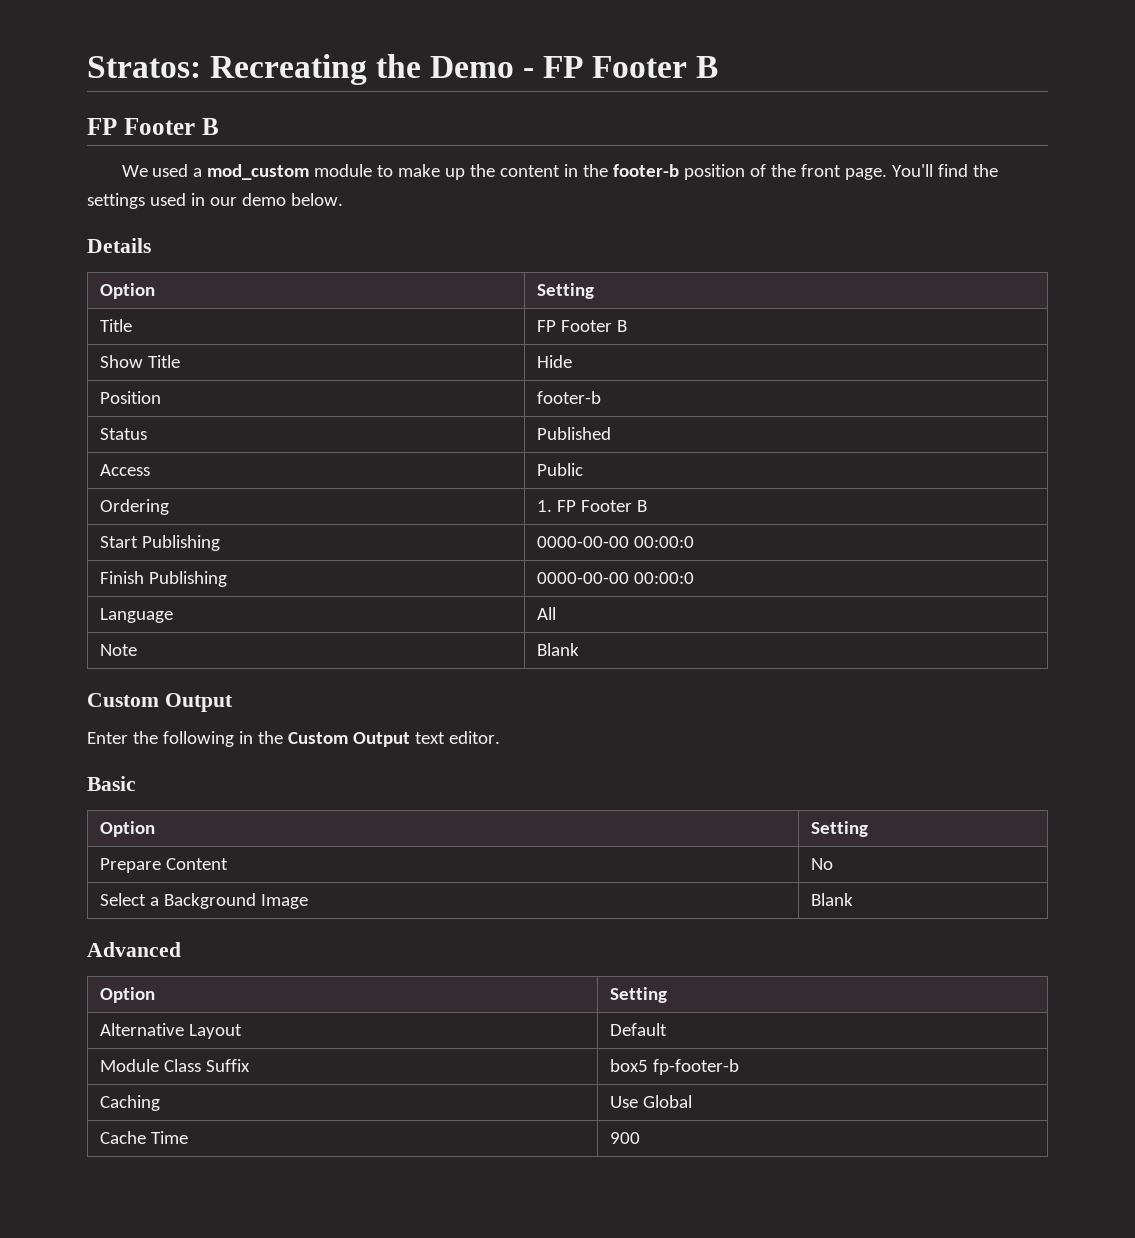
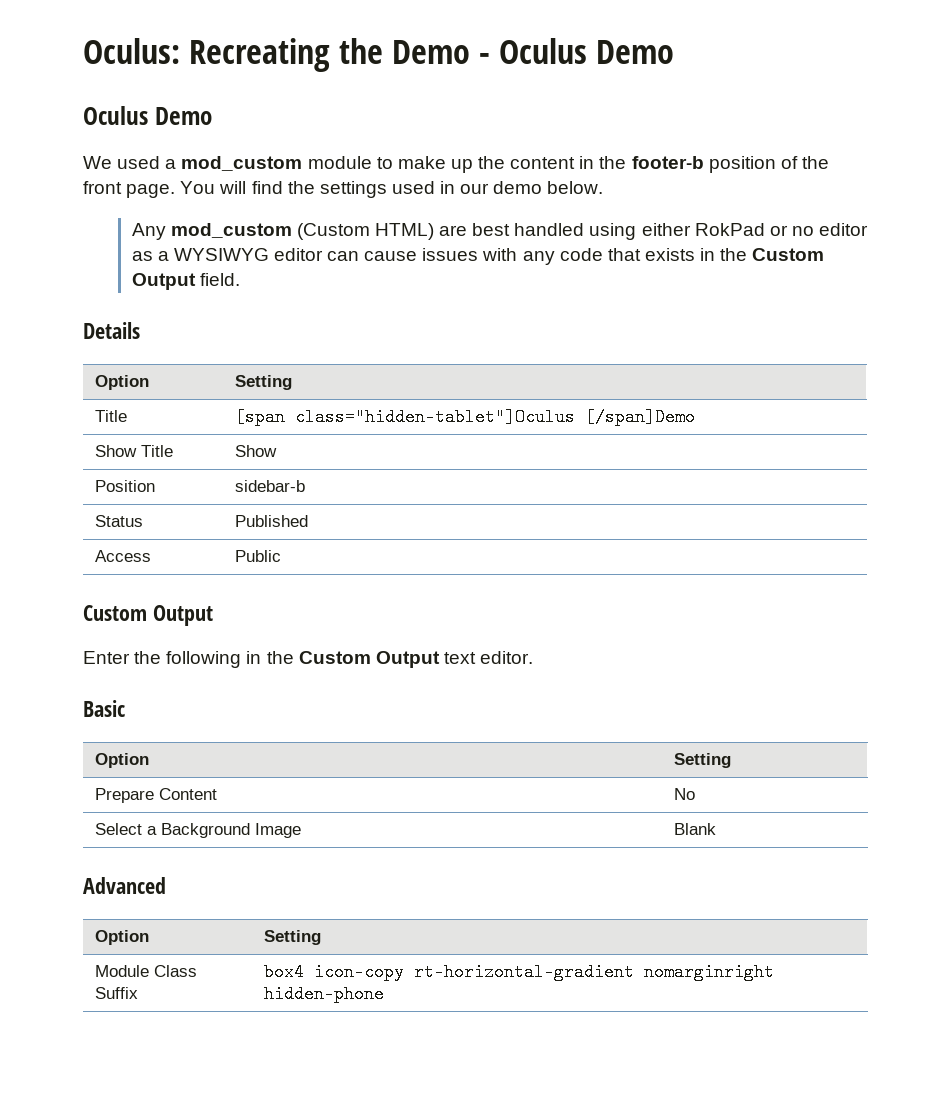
[87,56,201,78] Stratos: -> [83,38,180,64] Oculus:
[543,56,719,78] [87,118,219,135] FP Footer B // FP Footer B -> [499,38,675,64] [83,106,212,125] Oculus Demo // Oculus Demo
[892,164,934,177] You'll -> [180,181,247,194] You will
(343, 199) none -> [131,223,869,240] [131,248,825,265] [131,273,240,290] // Any mod_custom (Custom HTML) are best handled using either RokPad or no editor as a WYSIWYG editor can cause issues with any code that exists in the Custom Output field.
[536,320,627,332] FP Footer B -> [235,408,696,426] [span class="hidden-tablet"]Oculus [/span]Demo
[536,355,572,368] Hide -> [235,445,278,457] Show
[536,391,601,404] footer-b -> [235,480,306,492] sidebar-b
[99,499,169,515] [536,500,647,512] [99,535,220,551] [536,536,694,548] [99,571,227,587] [536,572,694,584] [99,608,173,623] [536,607,556,620] [99,644,137,656] [536,643,579,656] // Ordering | 1. FP Footer B // Start Publishing | 0000-00-00 00:00:0 // Finish Publishing | 0000-00-00 00:00:0 // Language | All // Note | Blank -> (282, 556) none
[99,1023,242,1039] [609,1023,667,1036] // Alternative Layout | Default -> (322, 937) none
[609,1059,739,1075] [99,1095,160,1111] [609,1095,692,1108] [99,1131,188,1144] [609,1132,640,1144] box5 fp-footer-b // Caching | Use Global // Cache Time | 900 -> [264,963,775,981] [264,985,385,1003] box4 icon-copy rt-horizontal-gradient nomarginright hidden-phone

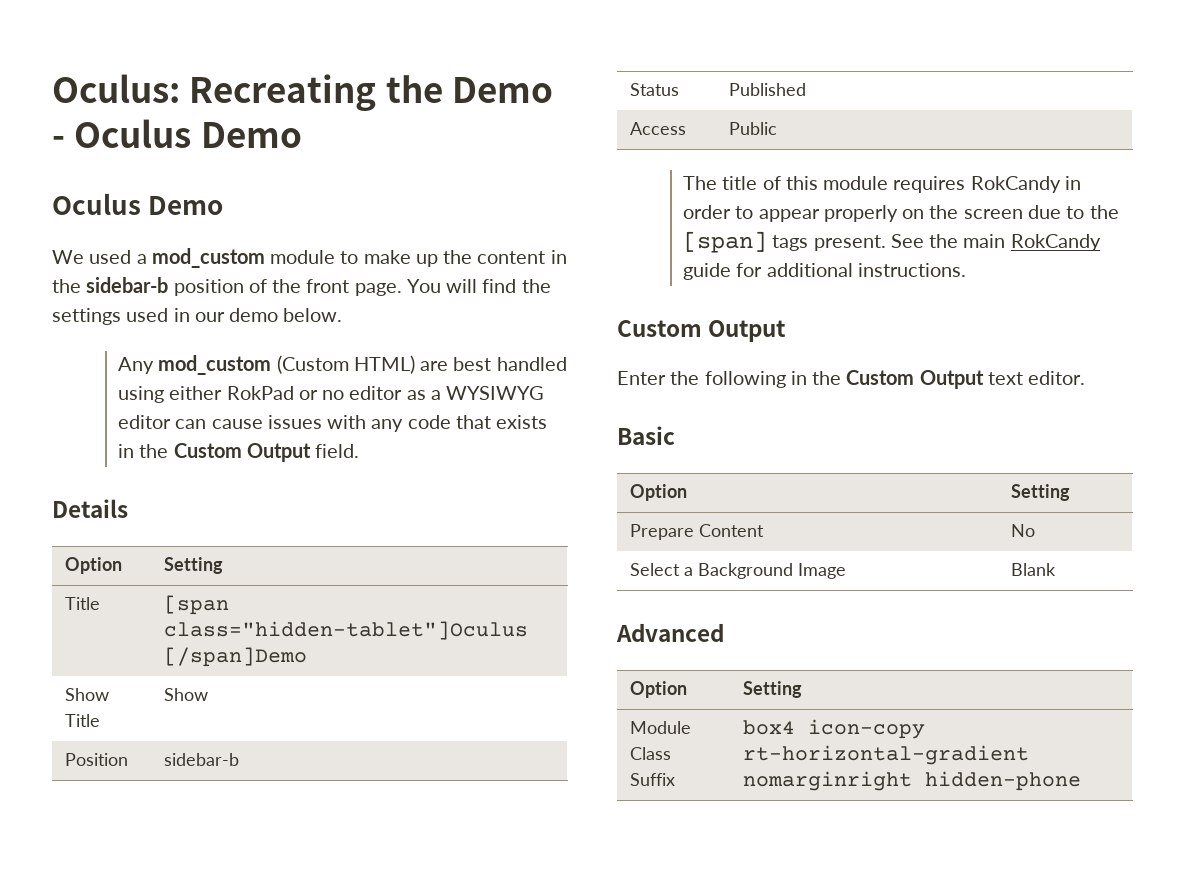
[631,156,704,169] footer-b -> [86,277,169,293] sidebar-b
(282, 556) none -> [683,176,1082,193] [683,205,1119,222] [683,231,1101,253] [683,263,966,280] // The title of this module requires RokCandy in order to appear properly on the screen due to the [span] tags present. See the main RokCandy guide for additional instructions.

